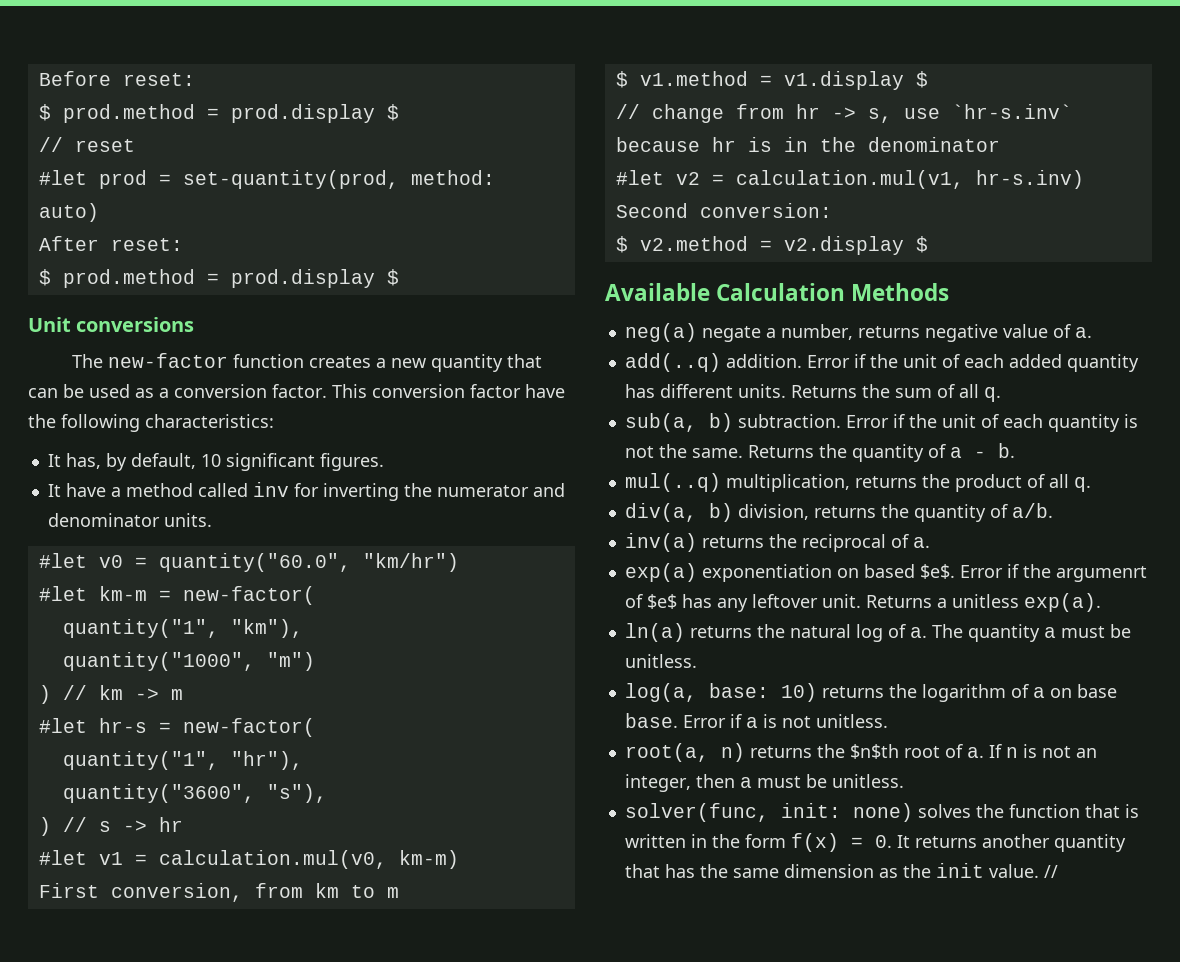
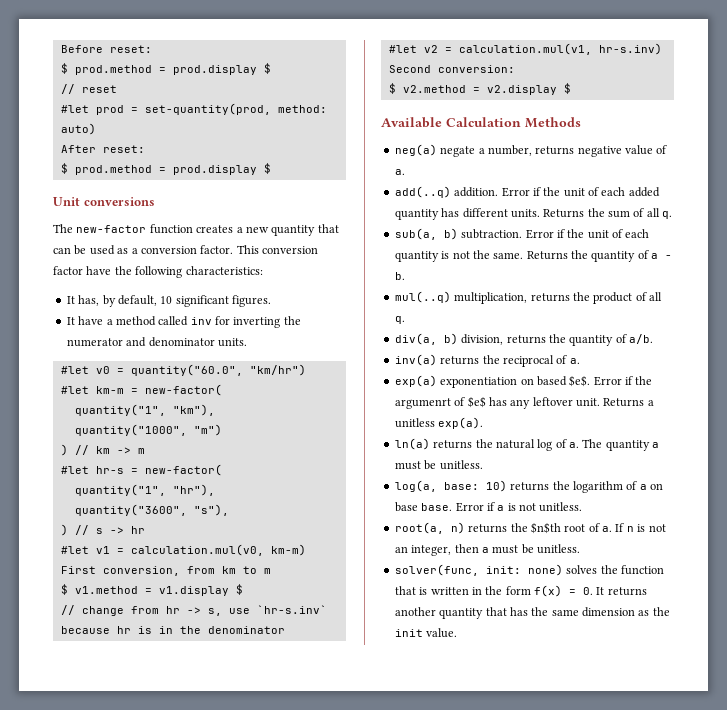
[1043,865,1058,878] // -> (458, 633) none

